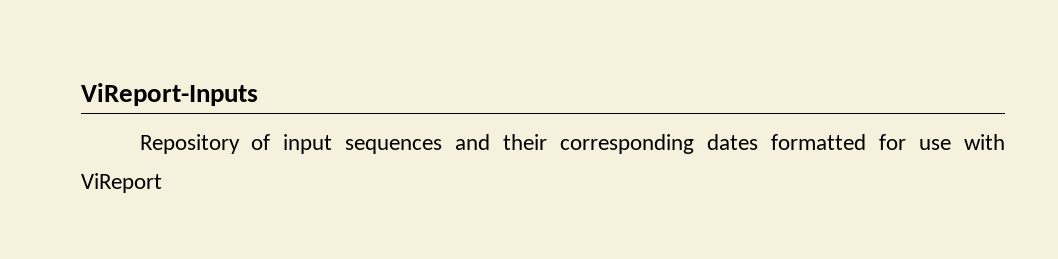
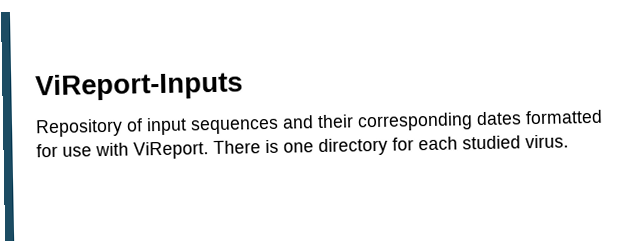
[81,173,162,193] ViReport -> [133,134,569,160] ViReport. There is one directory for each studied virus.

